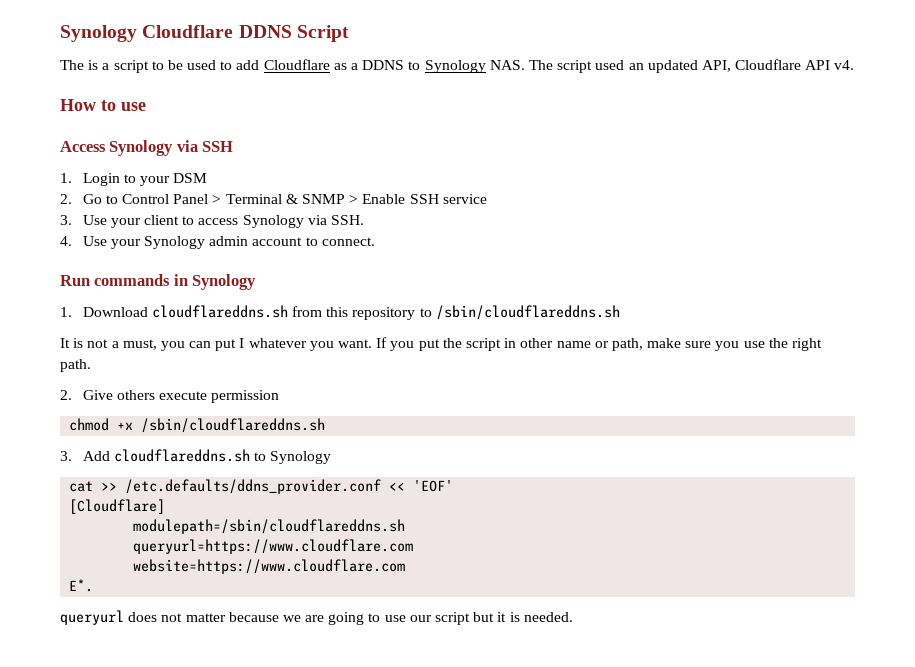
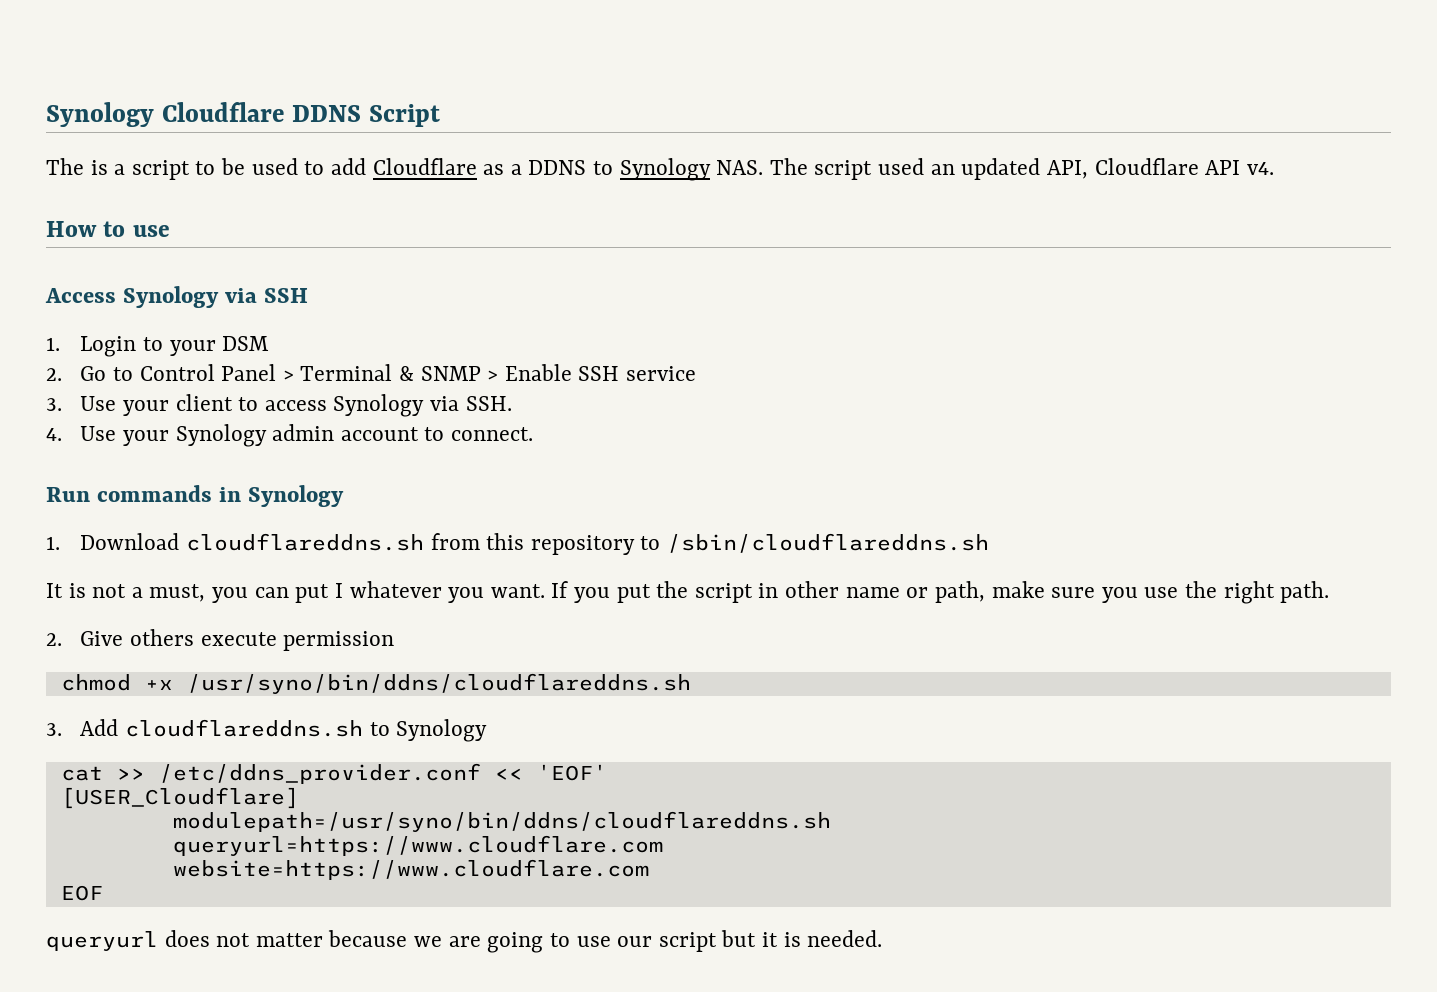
[141,418,326,433] /sbin/cloudflareddns.sh -> [186,673,691,694] /usr/syno/bin/ddns/cloudflareddns.sh
[125,479,382,494] /etc.defaults/ddns_provider.conf -> [158,763,481,784] /etc/ddns_provider.conf
[69,499,166,514] [133,519,406,534] [Cloudflare] // modulepath=/sbin/cloudflareddns.sh -> [60,787,299,809] [172,811,831,832] [USER_Cloudflare] // modulepath=/usr/syno/bin/ddns/cloudflareddns.sh
[69,579,94,592] E*. -> [60,885,103,901] EOF

